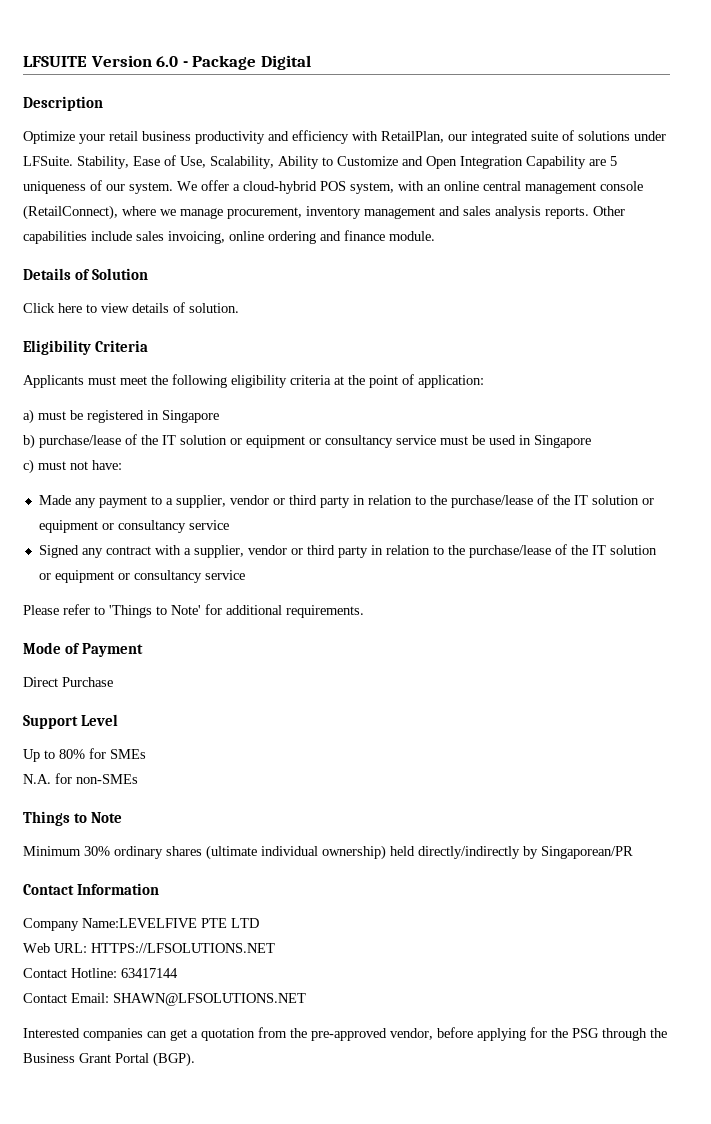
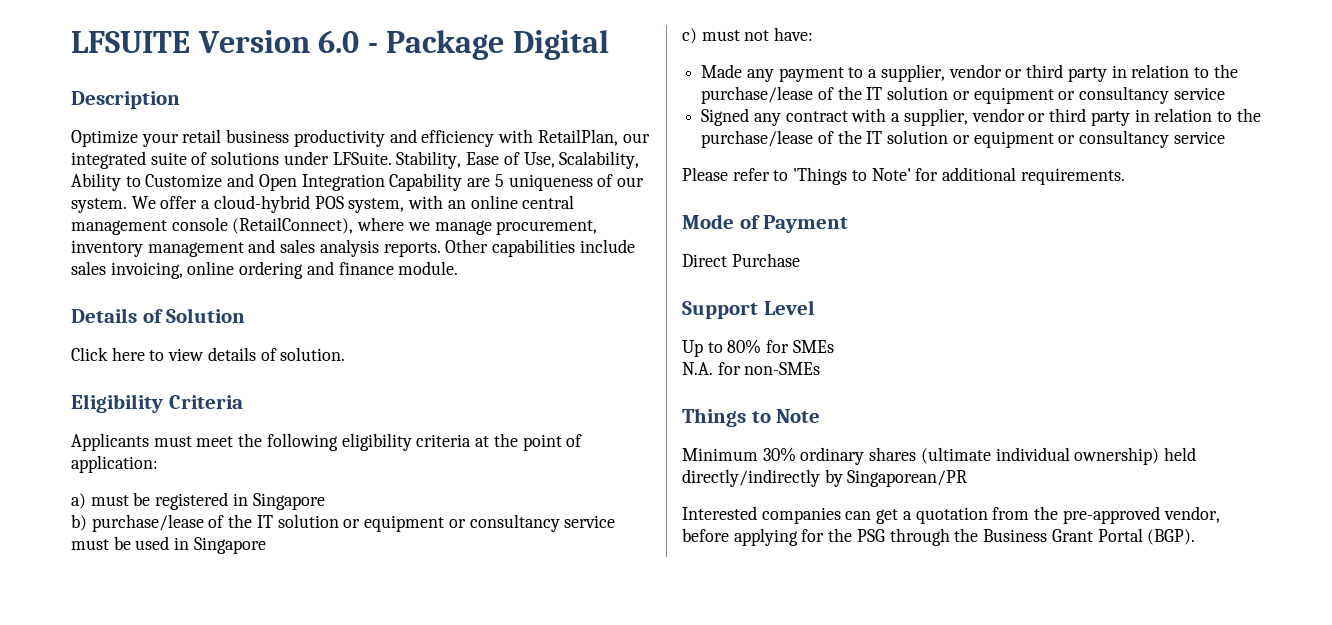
[23,883,159,895] [23,918,259,931] [23,943,275,953] [23,968,178,978] [23,993,306,1006] // Contact Information // Company Name:LEVELFIVE PTE LTD // Web URL: HTTPS://LFSOLUTIONS.NET // Contact Hotline: 63417144 // Contact Email: SHAWN@LFSOLUTIONS.NET -> (968, 478) none

